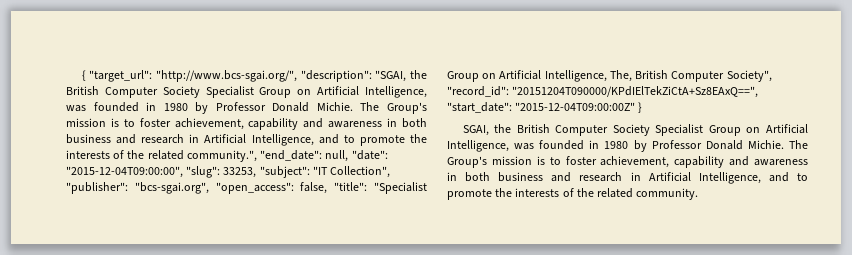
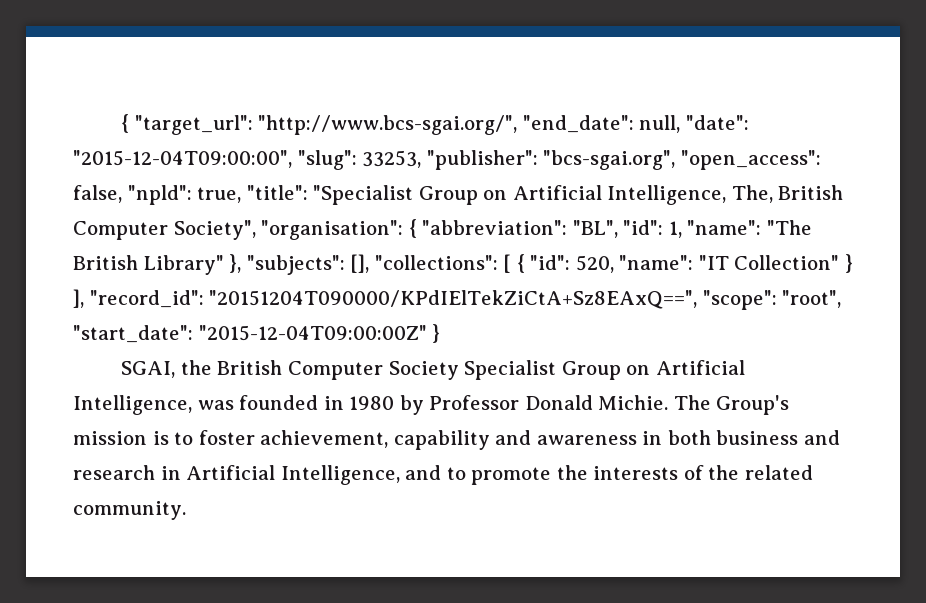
[300,70,427,82] [66,86,427,98] [66,102,427,114] [66,118,428,130] [66,134,427,146] [66,150,257,162] "description": "SGAI, the British Computer Society Specialist Group on Artificial Intelligence, was founded in 1980 by Professor Donald Michie. The Group's mission is to foster achievement, capability and awareness in both business and research in Artificial Intelligence, and to promote the interests of the related community.", -> (518, 125) none
[259,166,391,178] "subject": "IT Collection", -> (422, 159) none
(328, 188) none -> [127,185,242,205] "npld": true,
[447,86,759,98] "record_id": "20151204T090000/KPdIElTekZiCtA+Sz8EAxQ==", -> [261,219,812,240] [73,254,853,275] [73,289,842,310] "organisation": { "abbreviation": "BL", "id": 1, "name": "The British Library" }, "subjects": [], "collections": [ { "id": 520, "name": "IT Collection" } ], "record_id": "20151204T090000/KPdIElTekZiCtA+Sz8EAxQ==", "scope": "root",

